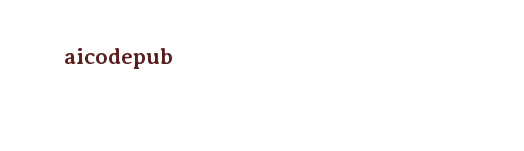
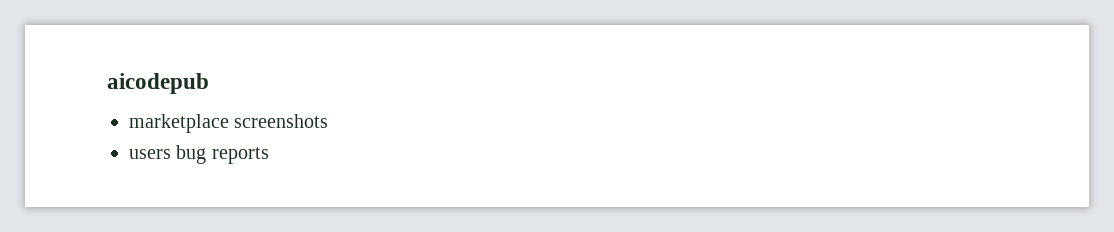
(173, 58) none -> [129,114,329,133] [129,145,269,164] // marketplace screenshots // users bug reports

